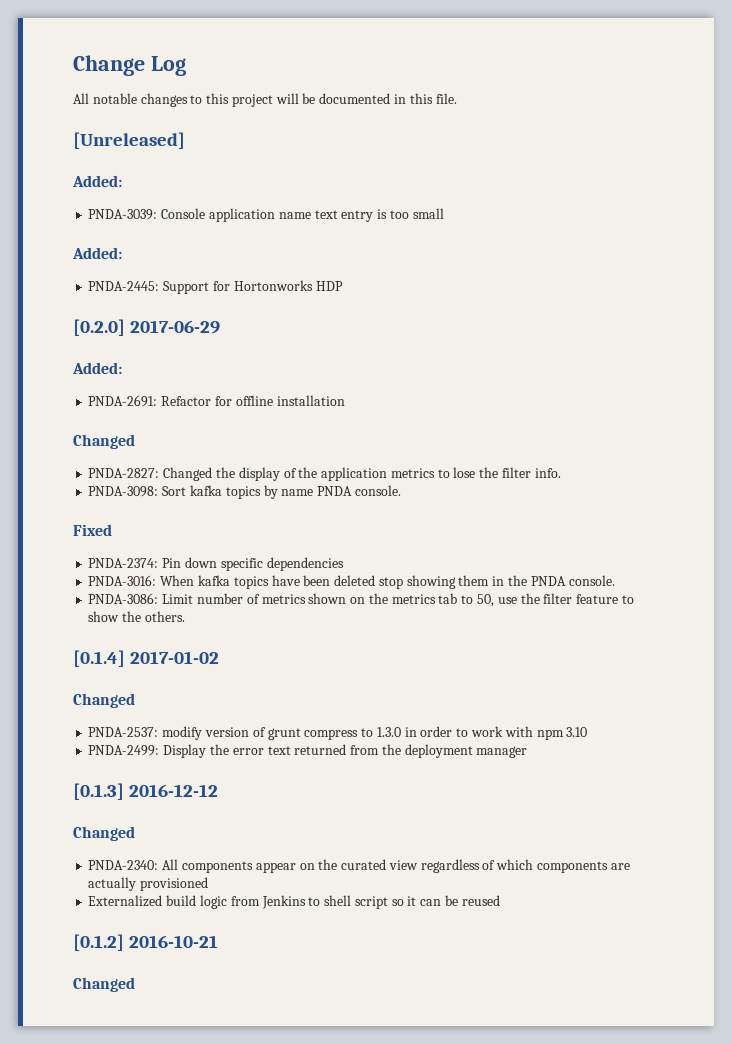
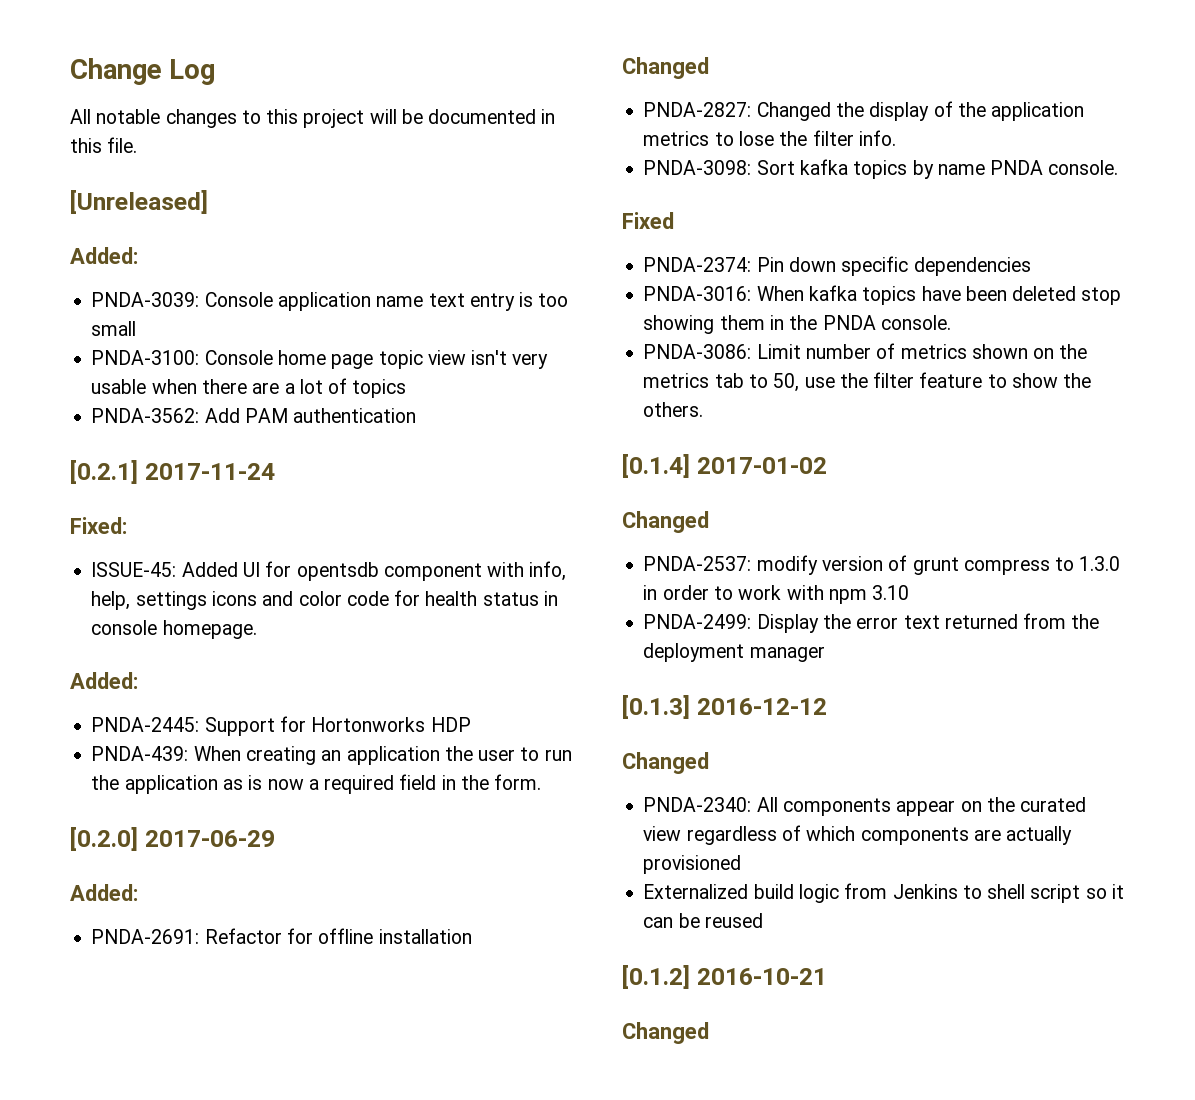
(444, 213) none -> [91,350,549,369] [91,378,407,398] [91,408,417,423] [70,460,275,484] [70,517,127,534] [91,561,567,581] [91,590,558,610] [91,620,257,639] // PNDA-3100: Console home page topic view isn't very usable when there are a lot of topics // PNDA-3562: Add PAM authentication // [0.2.1] 2017-11-24 // Fixed: // ISSUE-45: Added UI for opentsdb component with info, help, settings icons and color code for health status in console homepage.
(343, 286) none -> [91,746,572,765] [91,774,542,794] // PNDA-439: When creating an application the user to run the application as is now a required field in the form.

